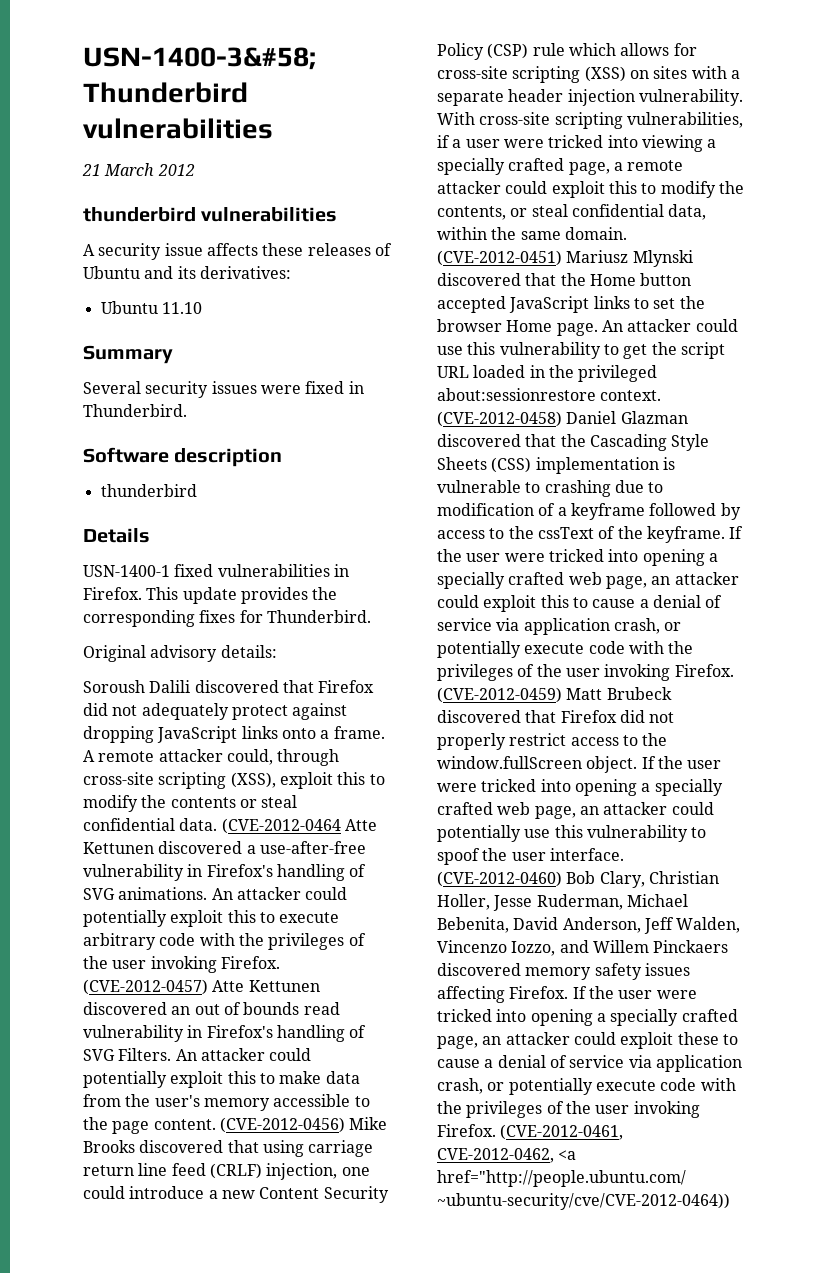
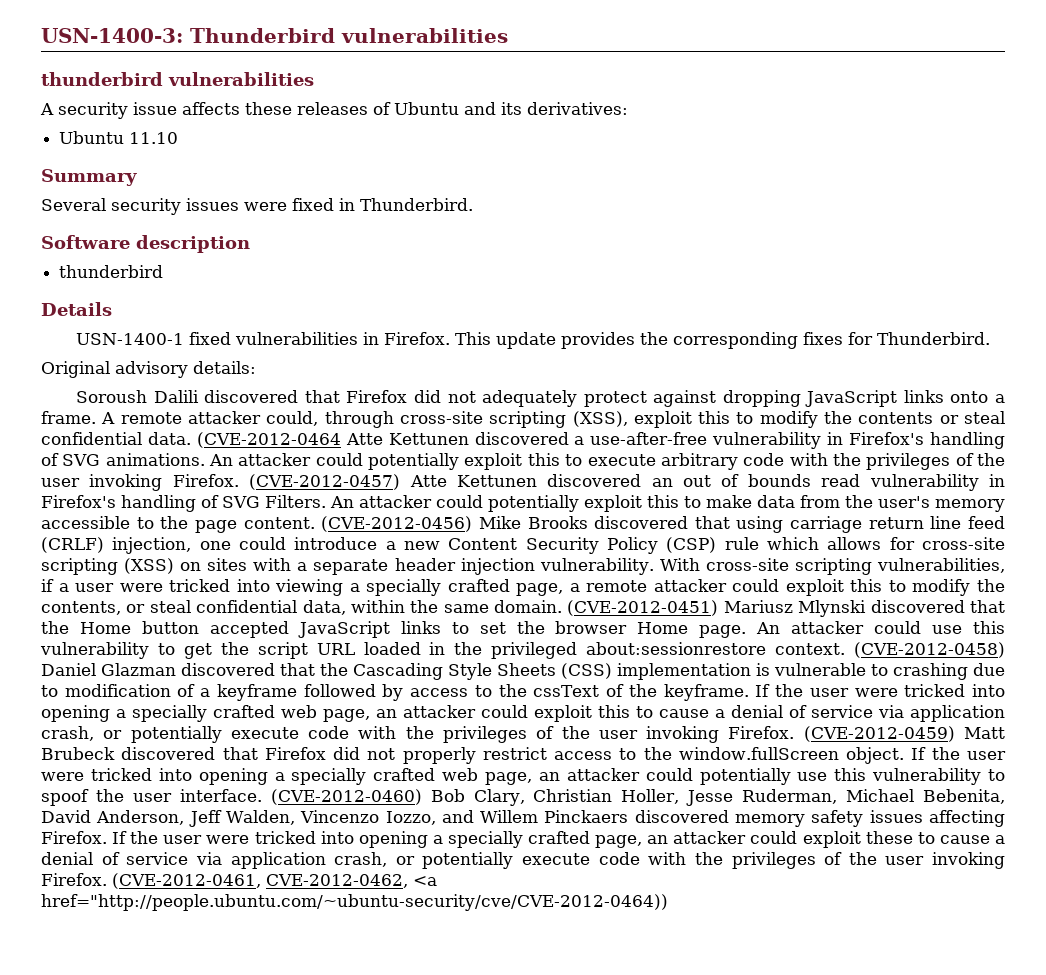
[83,47,316,70] USN-1400-3&#58; -> [41,28,183,43] USN-1400-3:
[82,163,195,176] // 21 March 2012 -> (508, 35) none

